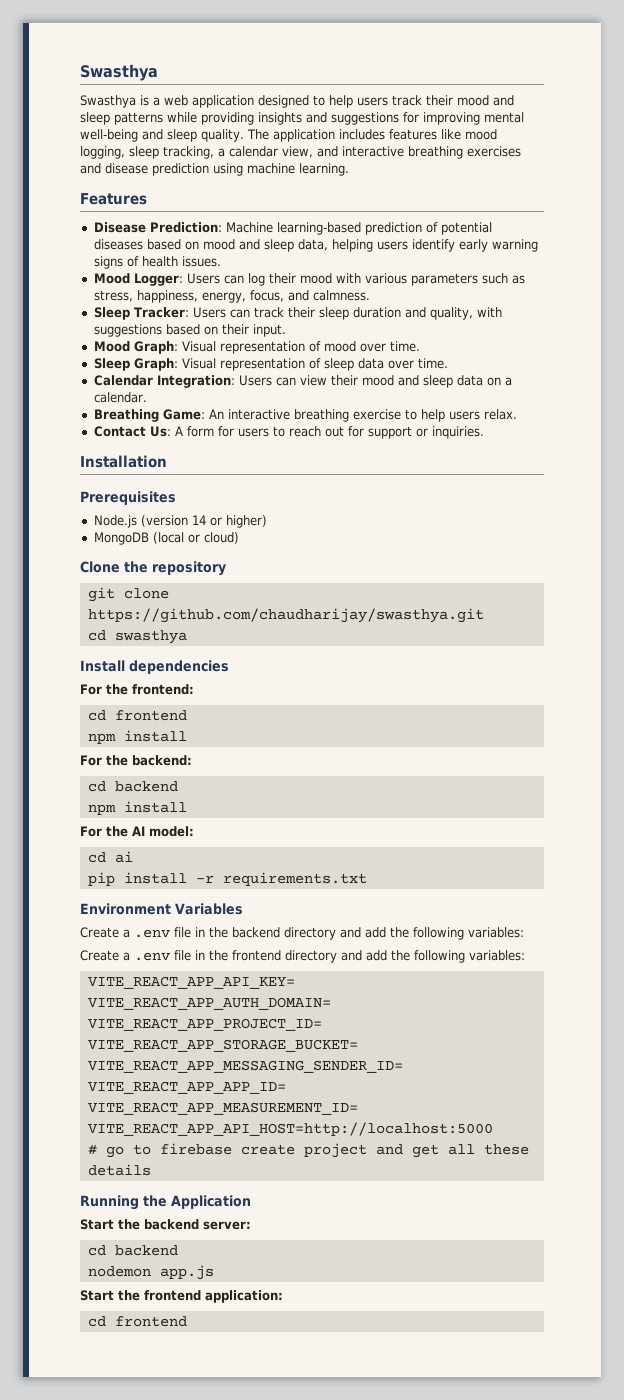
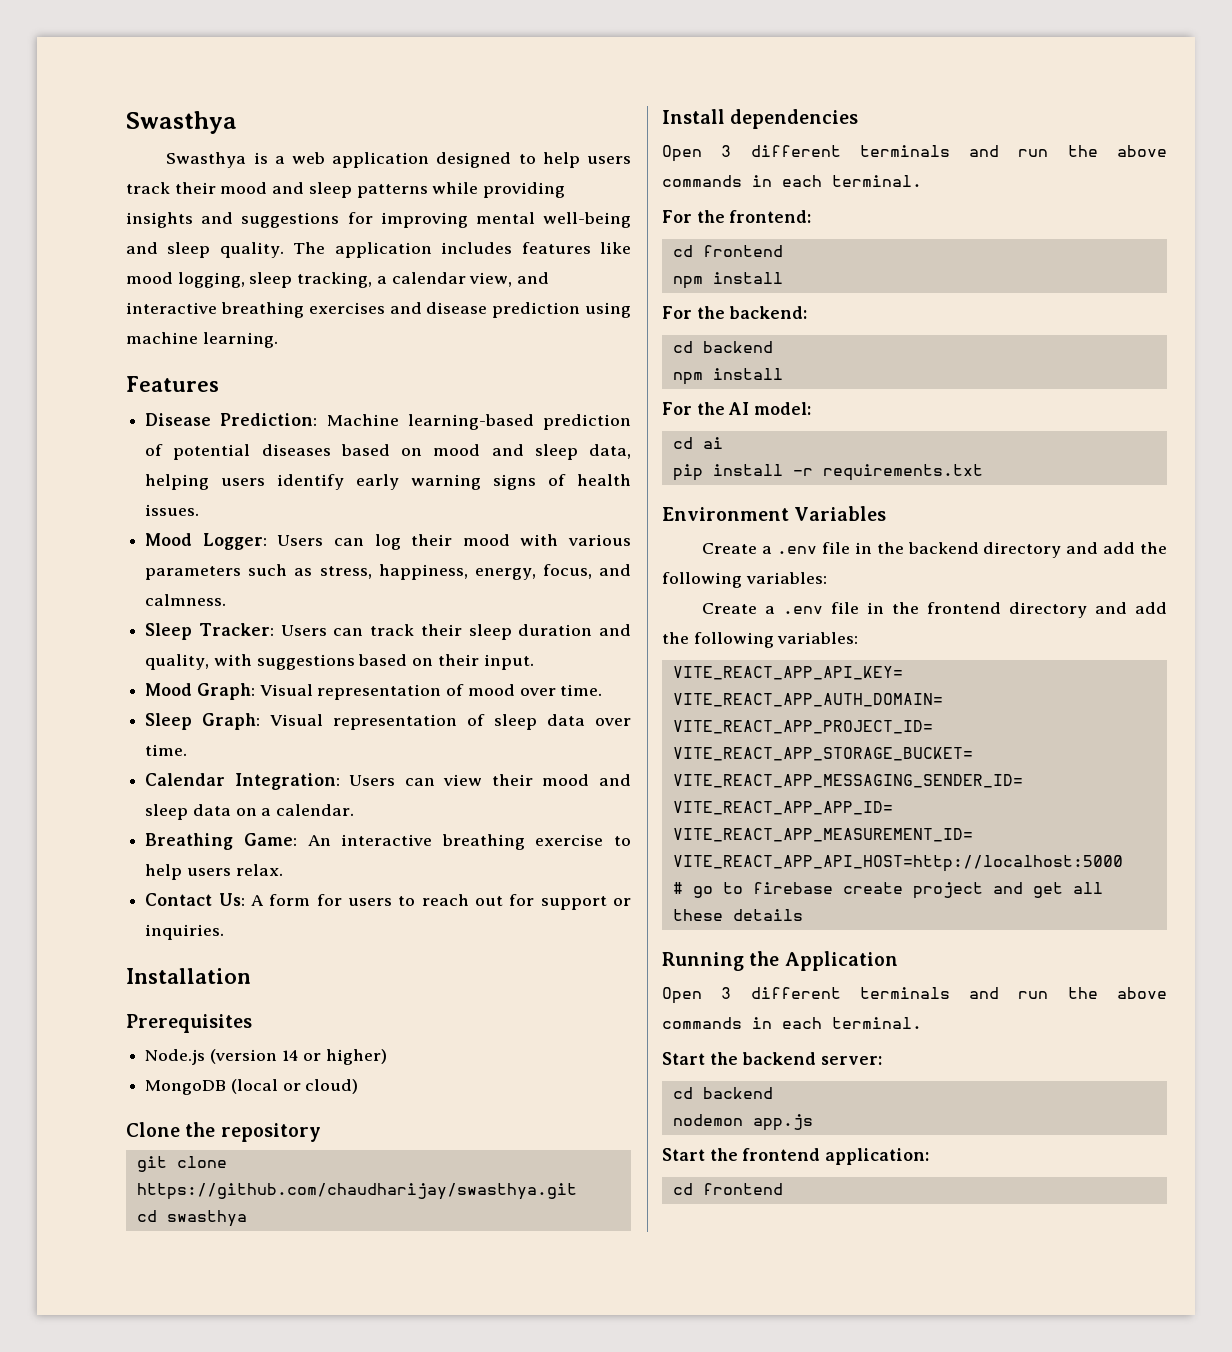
(229, 667) none -> [662,145,1167,162] [662,175,922,187] // Open 3 different terminals and run the above commands in each terminal.
(251, 1202) none -> [662,987,1167,1004] [662,1017,922,1029] // Open 3 different terminals and run the above commands in each terminal.

